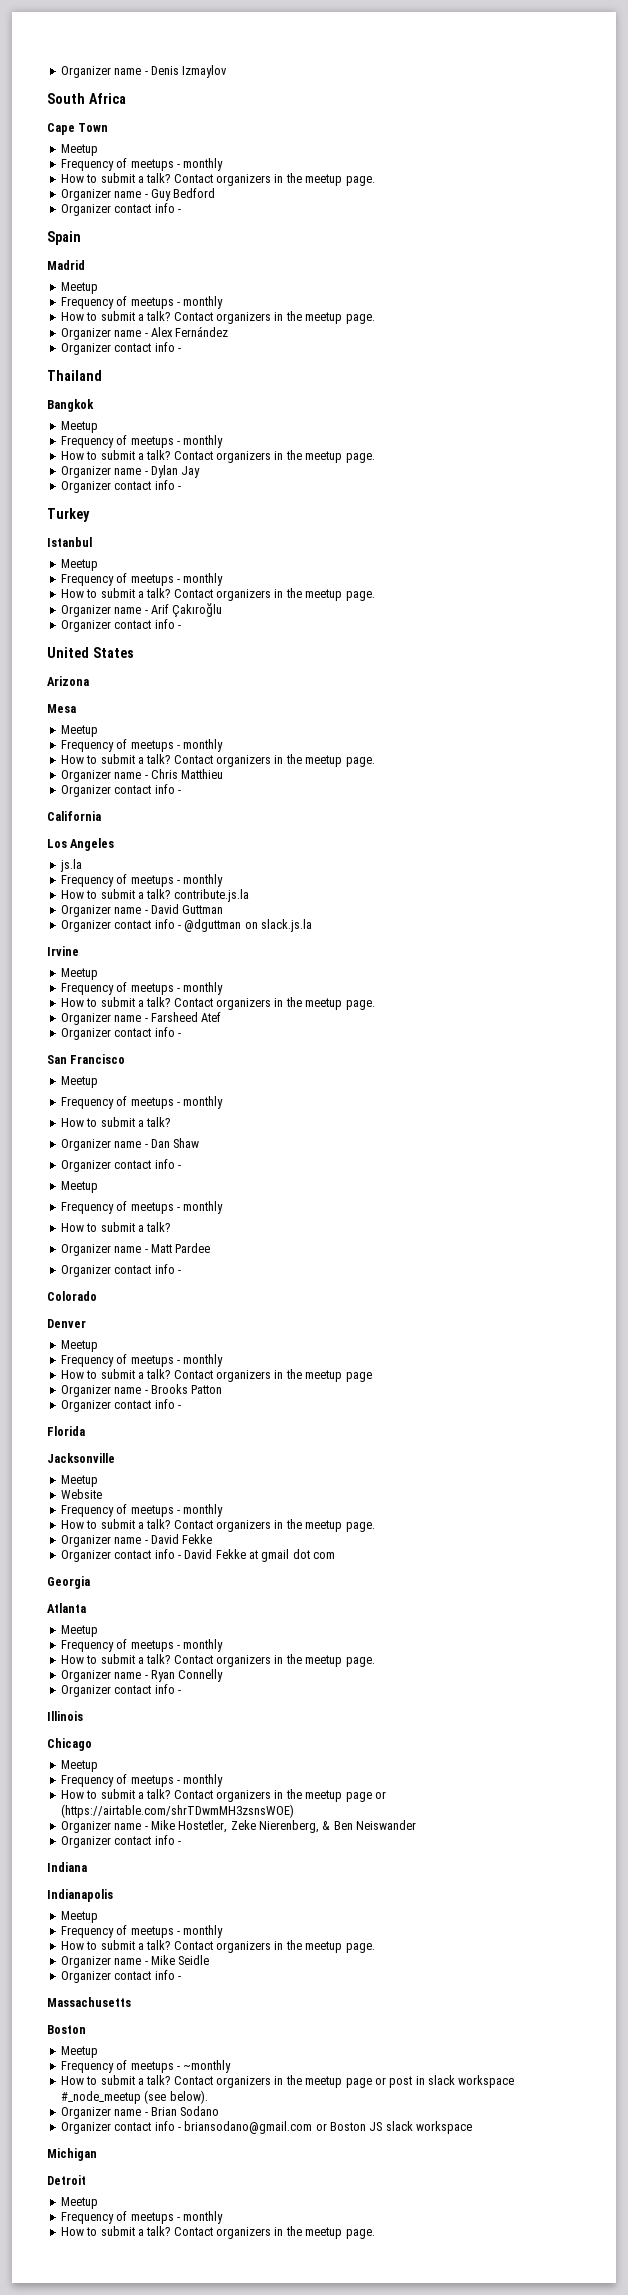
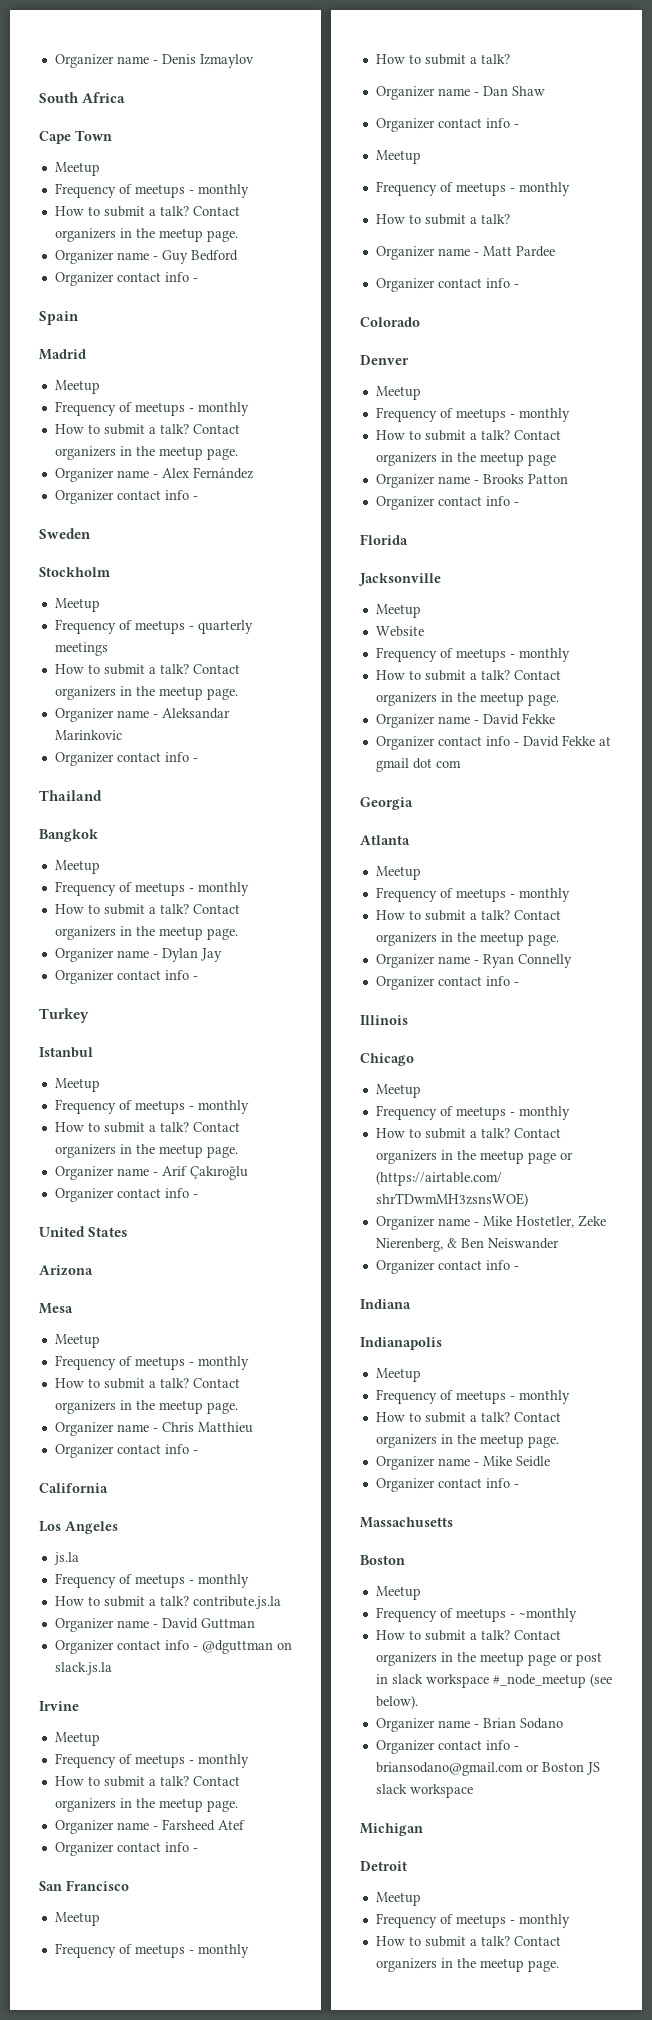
(181, 350) none -> [39,528,91,539] [39,567,110,577] [54,598,100,612] [54,619,253,634] [54,642,108,656] [54,664,240,675] [54,686,238,700] [54,708,230,722] [54,730,122,740] [54,752,198,766] // Sweden // Stockholm // Meetup // Frequency of meetups - quarterly meetings // How to submit a talk? Contact organizers in the meetup page. // Organizer name - Aleksandar Marinkovic // Organizer contact info -

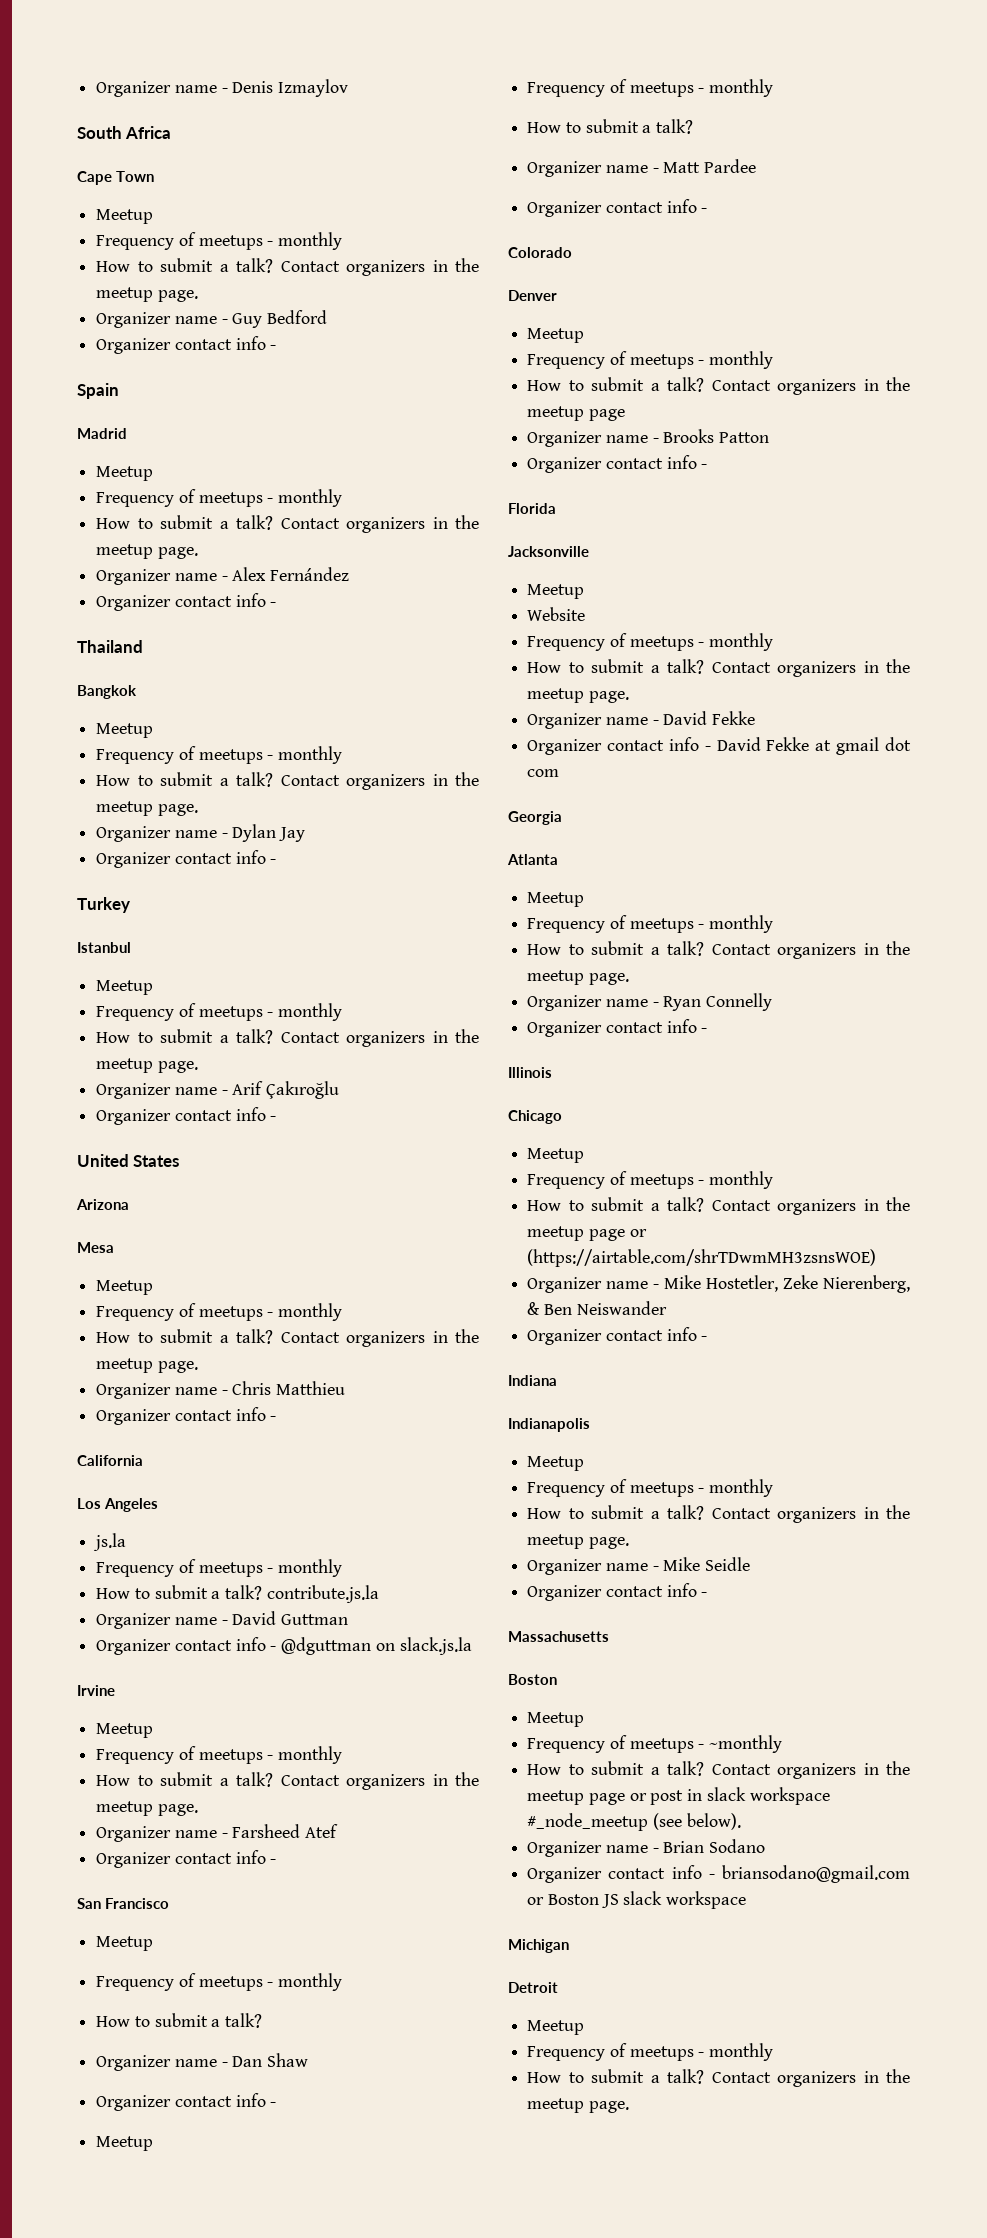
[39,528,91,539] [39,567,110,577] [54,598,100,612] [54,619,253,634] [54,642,108,656] [54,664,240,675] [54,686,238,700] [54,708,230,722] [54,730,122,740] [54,752,198,766] // Sweden // Stockholm // Meetup // Frequency of meetups - quarterly meetings // How to submit a talk? Contact organizers in the meetup page. // Organizer name - Aleksandar Marinkovic // Organizer contact info - -> (277, 604) none

